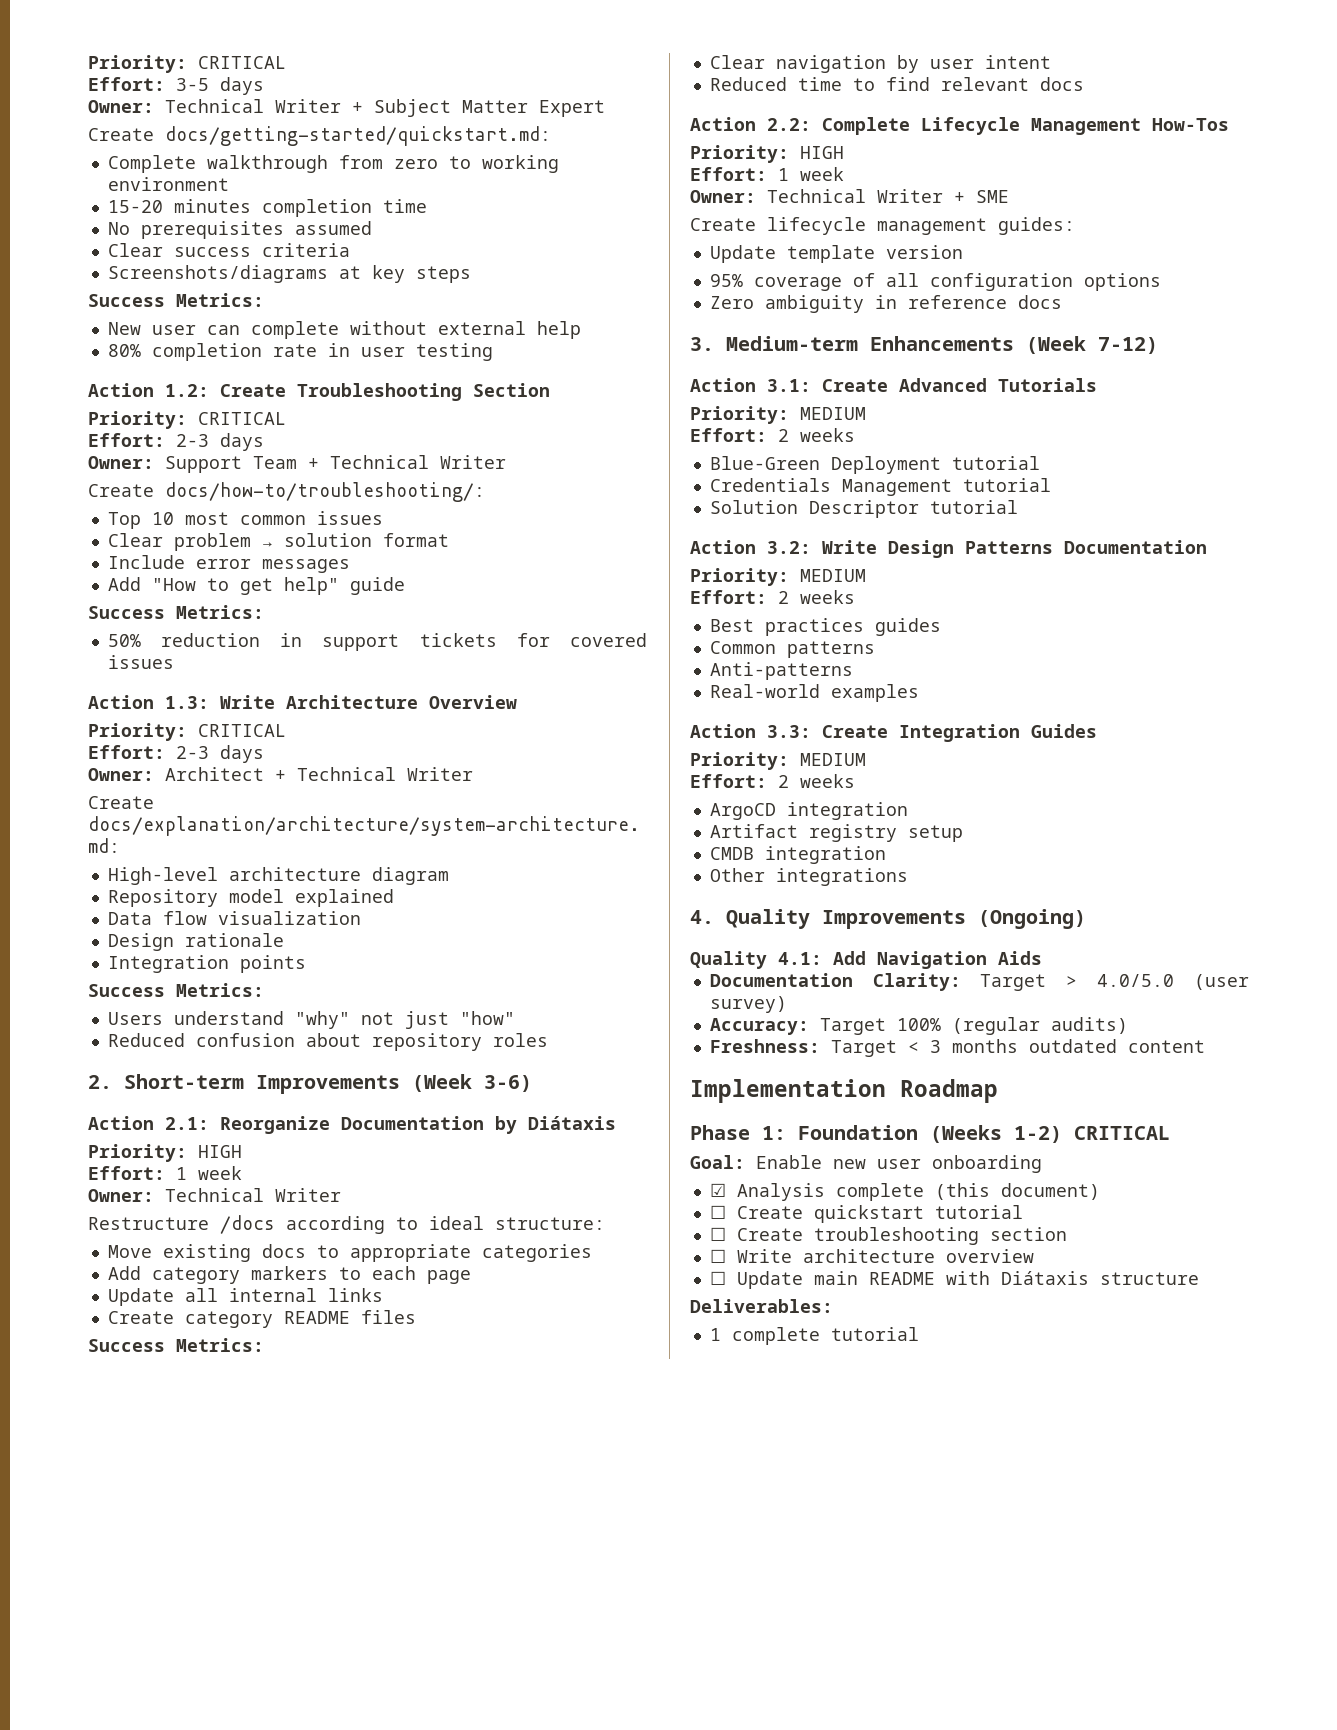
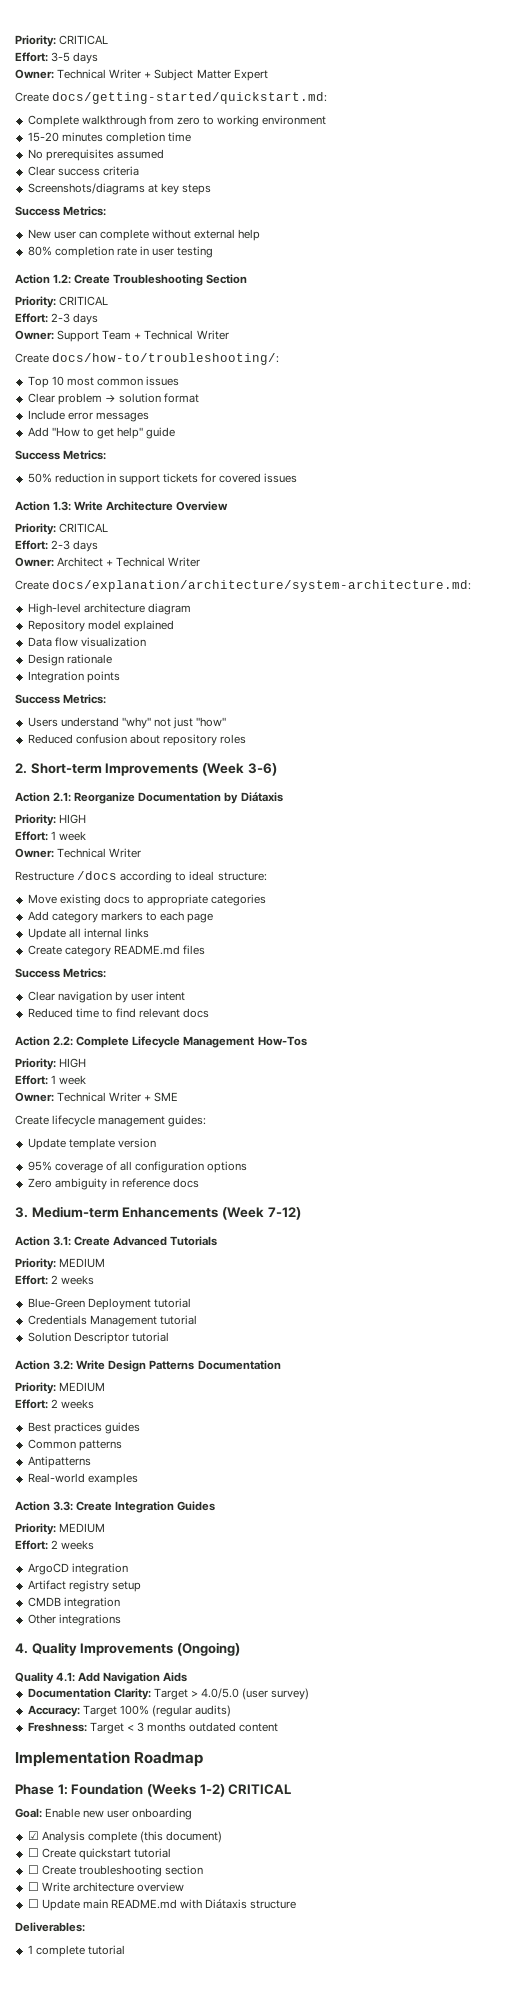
[283,1311,350,1324] README -> [113,945,180,955] README.md
[709,662,853,680] Anti-patterns -> [27,1456,91,1468] Antipatterns
[868,1272,935,1285] README -> [110,1899,177,1909] README.md

